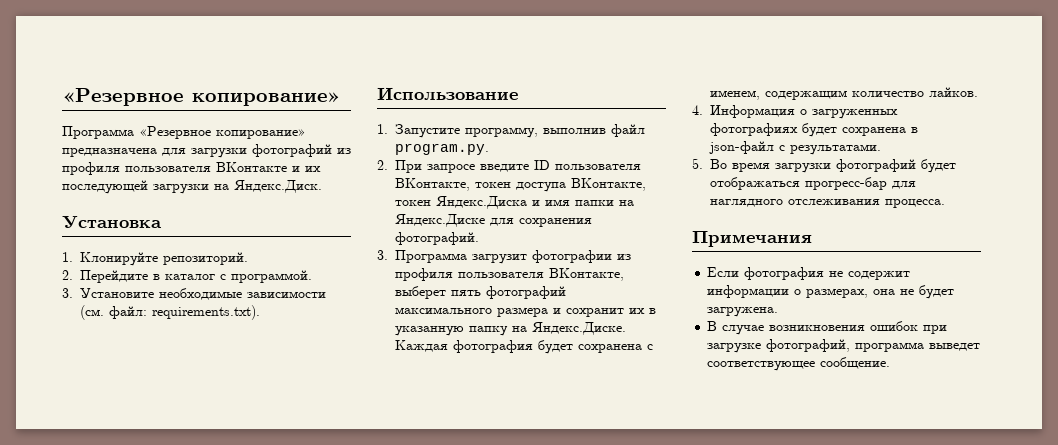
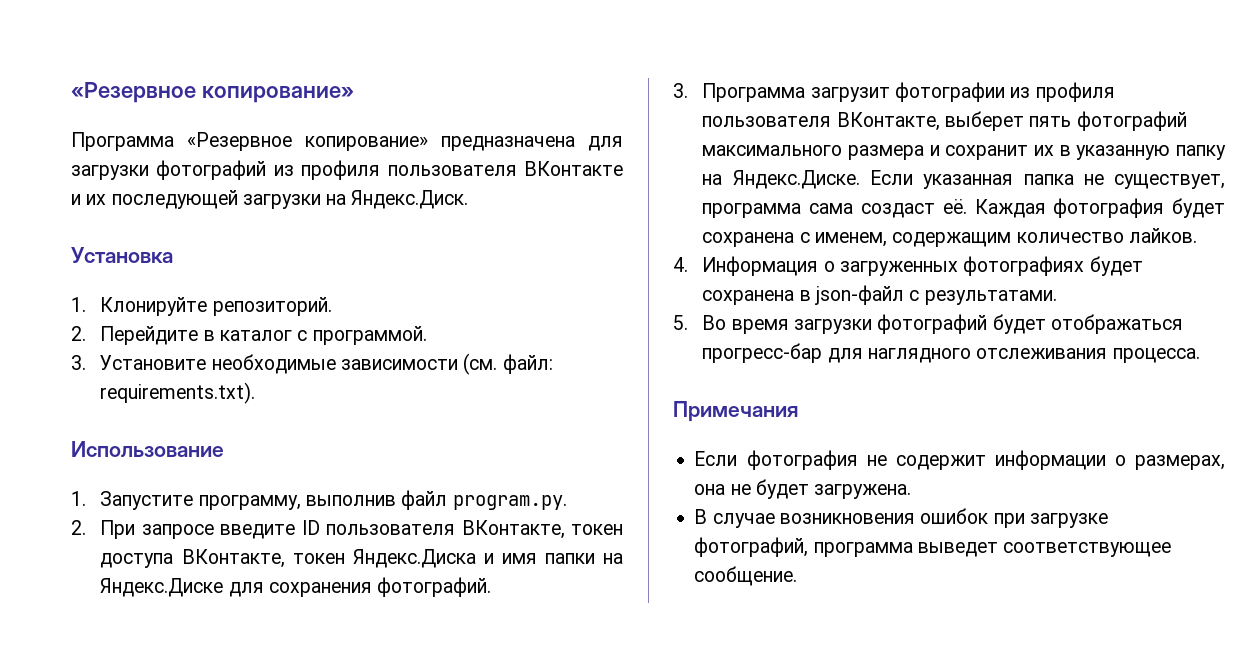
(626, 328) none -> [869,170,1225,189] [702,199,967,218] Если указанная папка не существует, программа сама создаст её.

